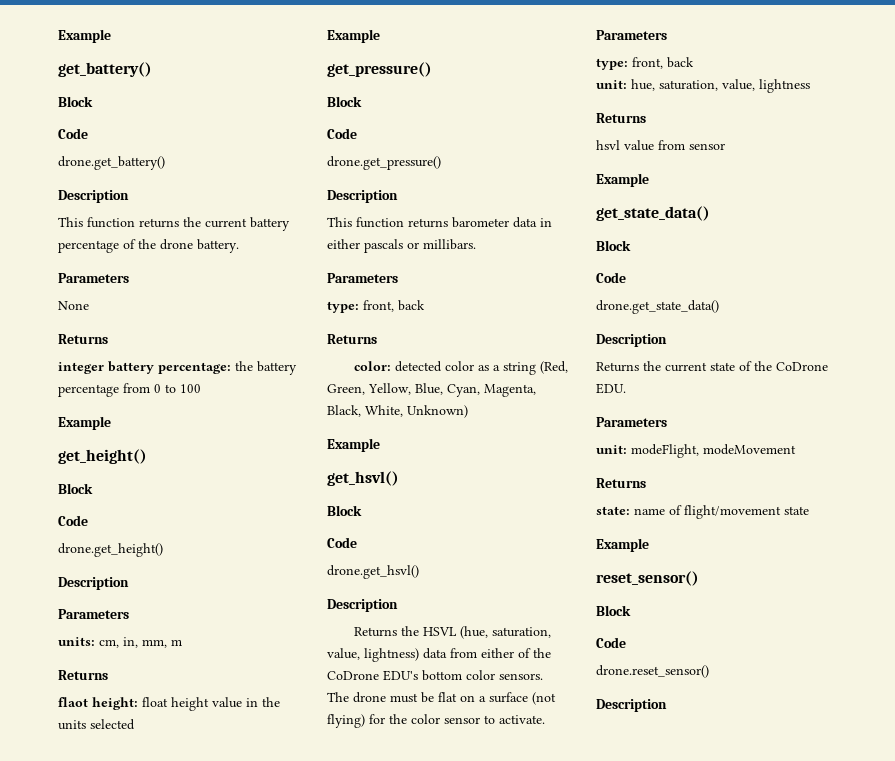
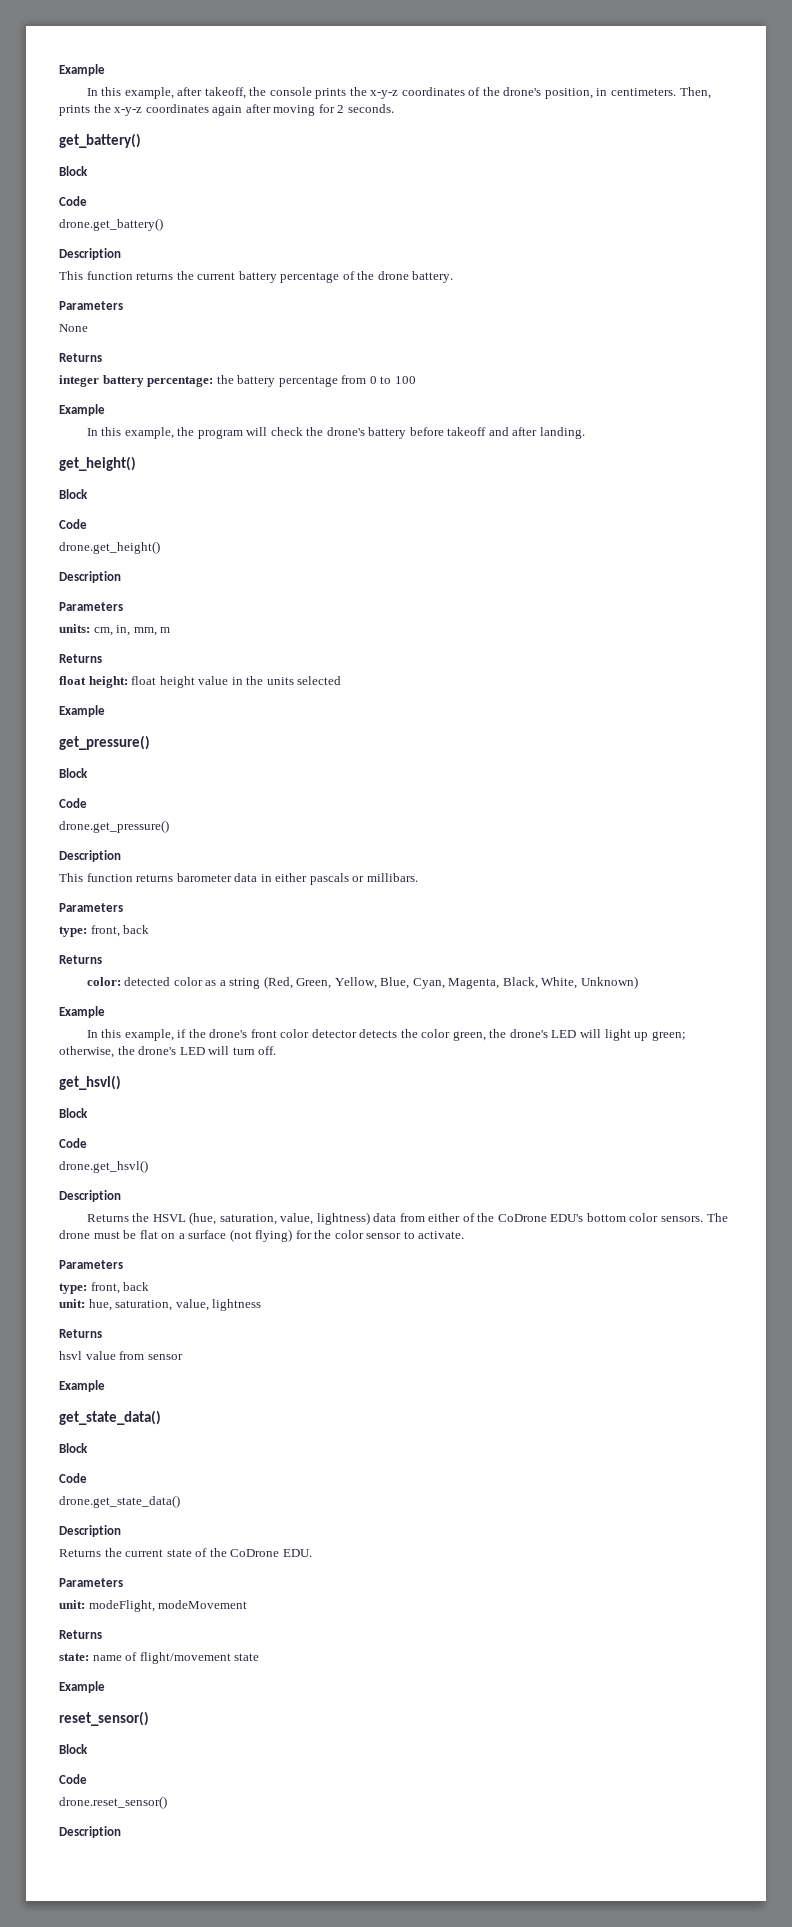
[58,29,111,43] Example -> [59,64,105,76] [86,87,711,99] [59,104,394,116] Example // In this example, after takeoff, the console prints the x-y-z coordinates of the drone's position, in centimeters. Then, prints the x-y-z coordinates again after moving for 2 seconds.
(111, 423) none -> [86,427,585,439] // In this example, the program will check the drone's battery before takeoff and after landing.
[58,697,88,707] flaot -> [59,676,86,685] float
(380, 445) none -> [86,1029,686,1041] [59,1046,277,1058] // In this example, if the drone's front color detector detects the color green, the drone's LED will light up green; otherwise, the drone's LED will turn off.

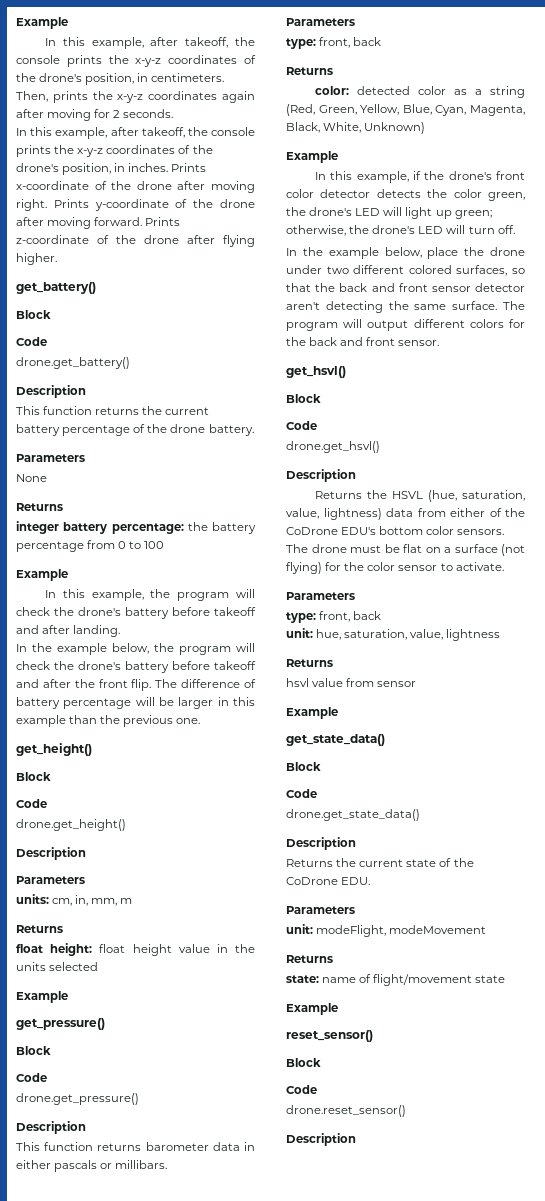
(394, 108) none -> [16,127,255,139] [16,145,213,157] [16,163,207,175] [16,181,255,193] [16,199,256,211] [16,217,181,229] [16,235,255,247] [16,253,57,265] // In this example, after takeoff, the console prints the x-y-z coordinates of the drone's position, in inches. Prints x-coordinate of the drone after moving right. Prints y-coordinate of the drone after moving forward. Prints z-coordinate of the drone after flying higher.
(585, 433) none -> [16,643,255,655] [16,661,256,673] [16,679,256,691] [16,697,256,709] [16,715,201,727] // In the example below, the program will check the drone's battery before takeoff and after the front flip. The difference of battery percentage will be larger in this example than the previous one.
(277, 1050) none -> [286,247,525,259] [286,265,525,276] [286,283,525,292] [286,301,525,313] [286,319,525,331] [286,337,440,346] // In the example below, place the drone under two different colored surfaces, so that the back and front sensor detector aren't detecting the same surface. The program will output different colors for the back and front sensor.

